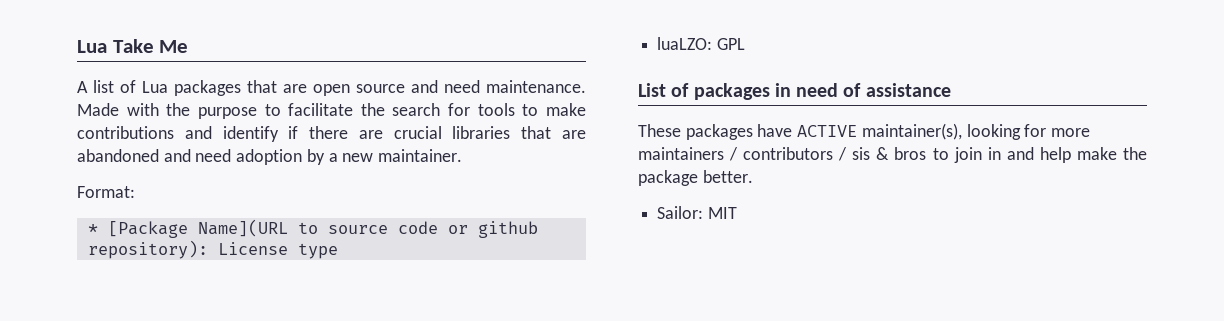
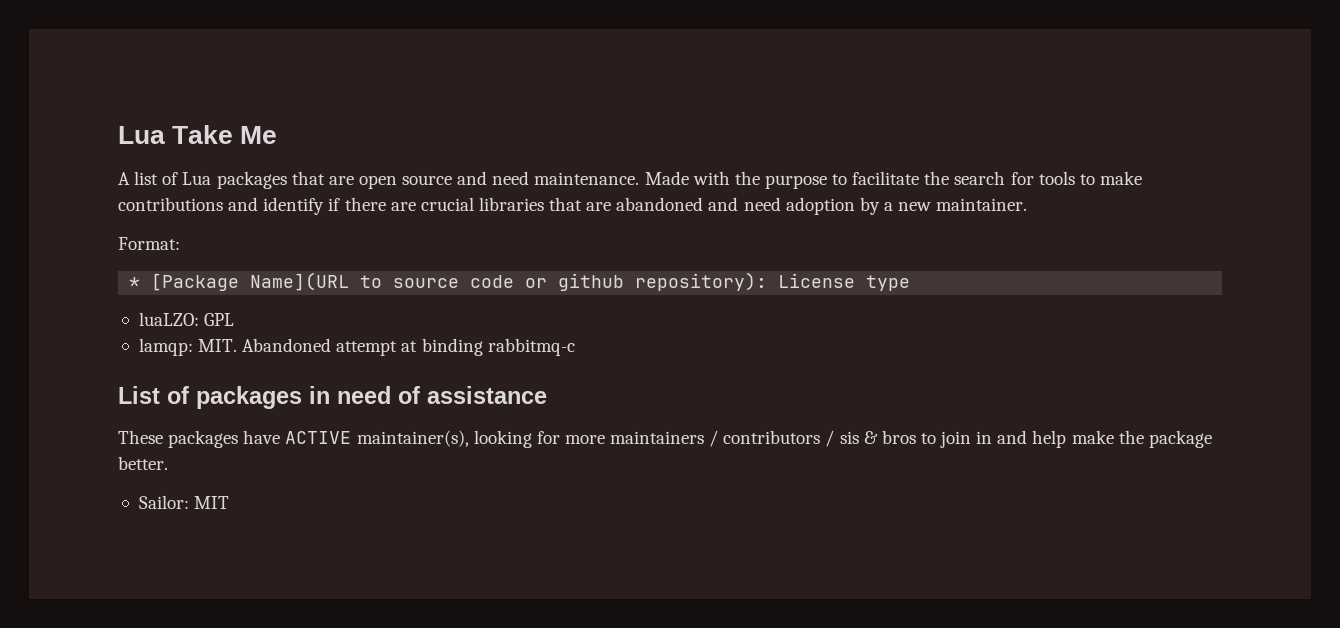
(745, 44) none -> [138,338,575,356] // lamqp: MIT. Abandoned attempt at binding rabbitmq-c

